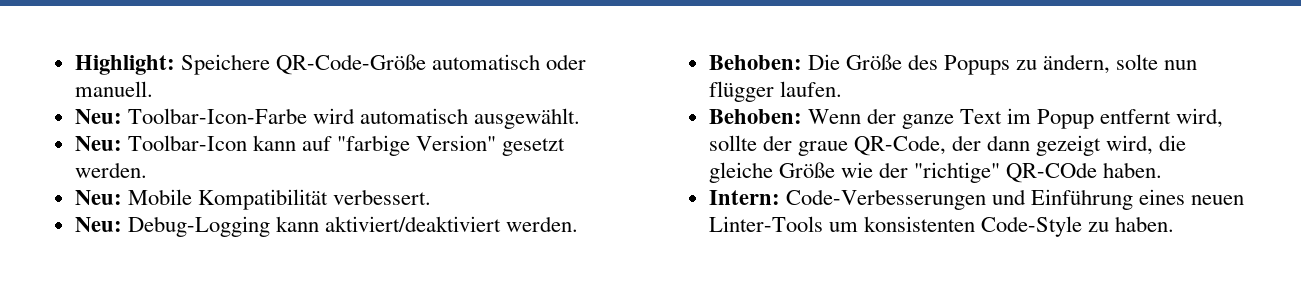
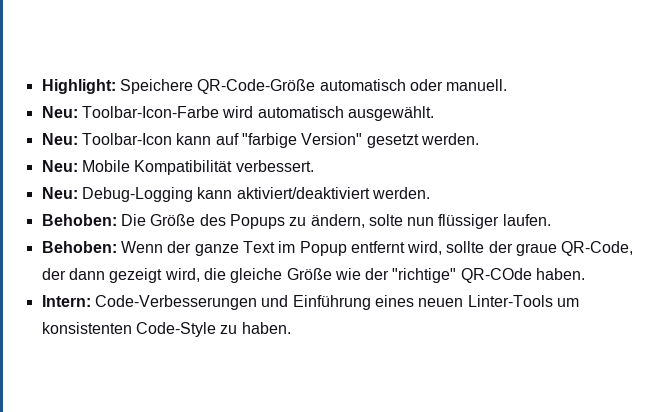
[708,81,774,102] flügger -> [438,214,500,229] flüssiger

